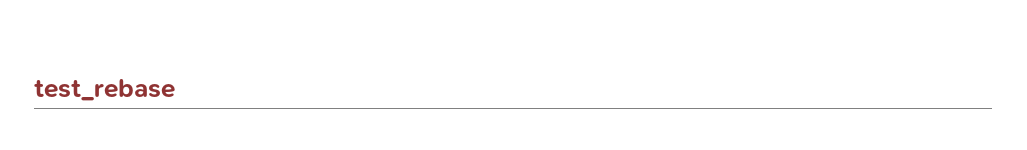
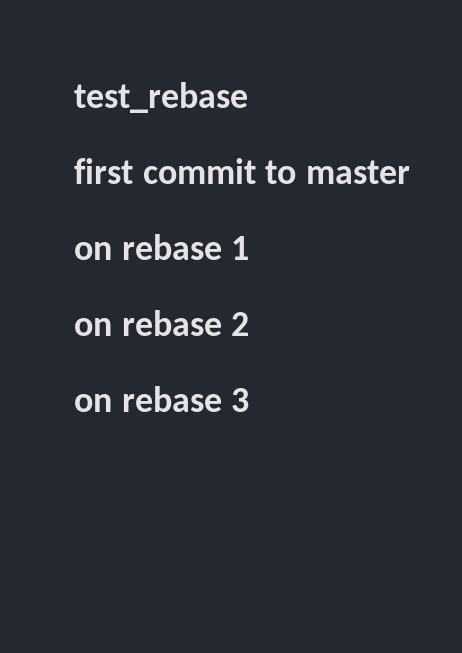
(175, 90) none -> [74,158,411,184] [74,234,250,260] [74,310,250,336] [74,386,250,412] // first commit to master // on rebase 1 // on rebase 2 // on rebase 3

